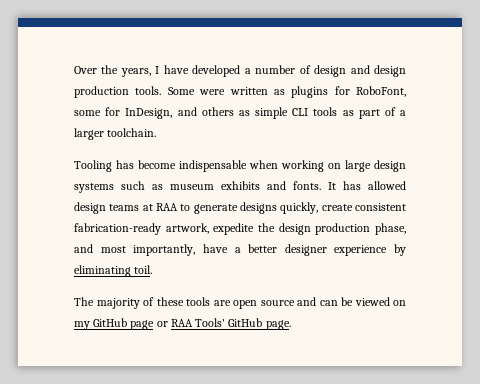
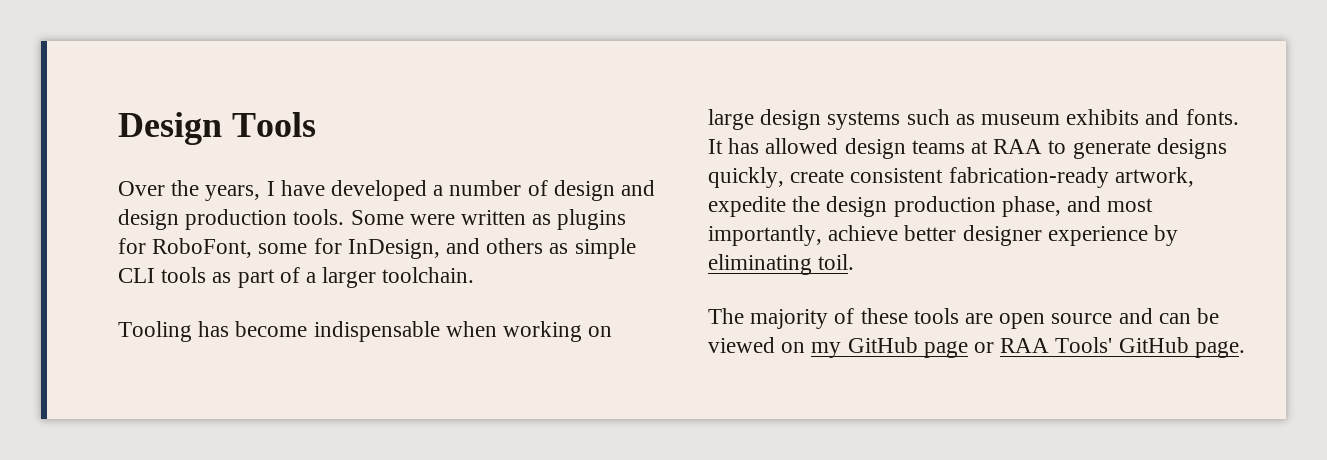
(74, 70) none -> [118,112,316,145] Design Tools //
[202,244,241,253] have a -> [828,225,899,241] achieve

